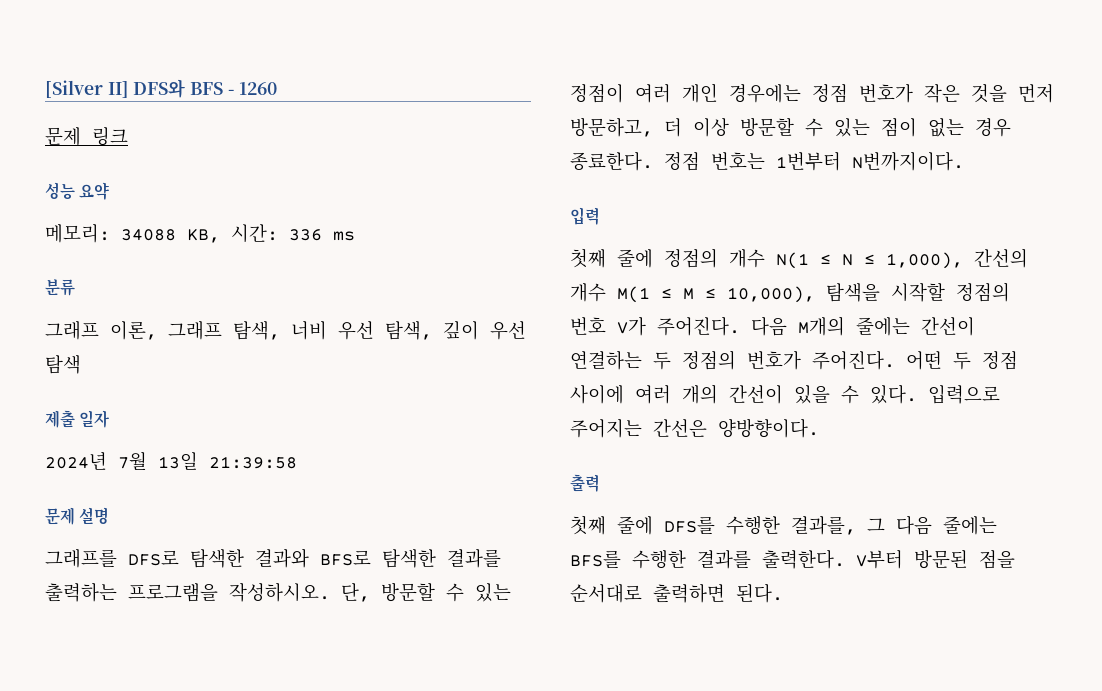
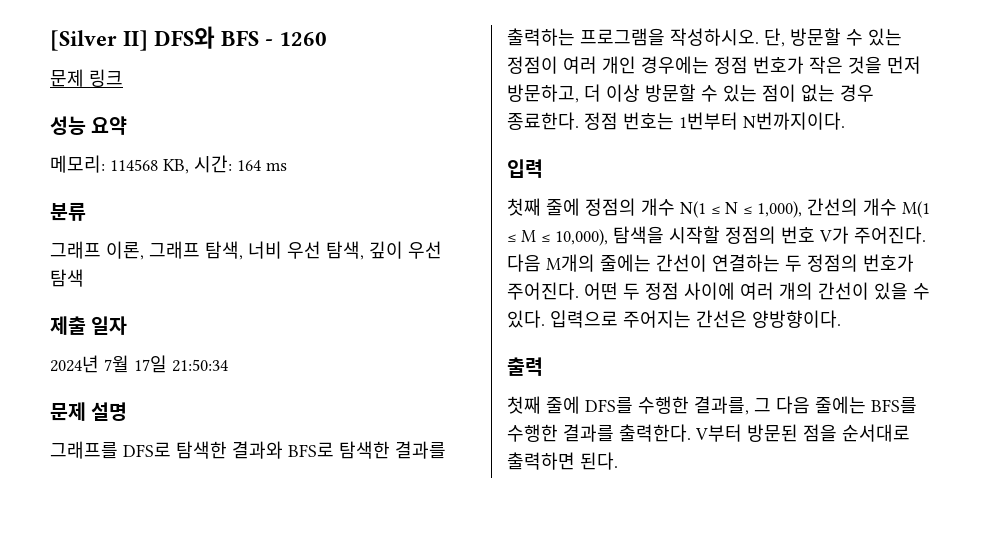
[121,229,176,241] 34088 -> [110,159,158,171] 114568
[289,229,322,241] 336 -> [237,160,261,171] 164
[158,452,297,470] 13일 21:39:58 -> [134,355,228,373] 17일 21:50:34

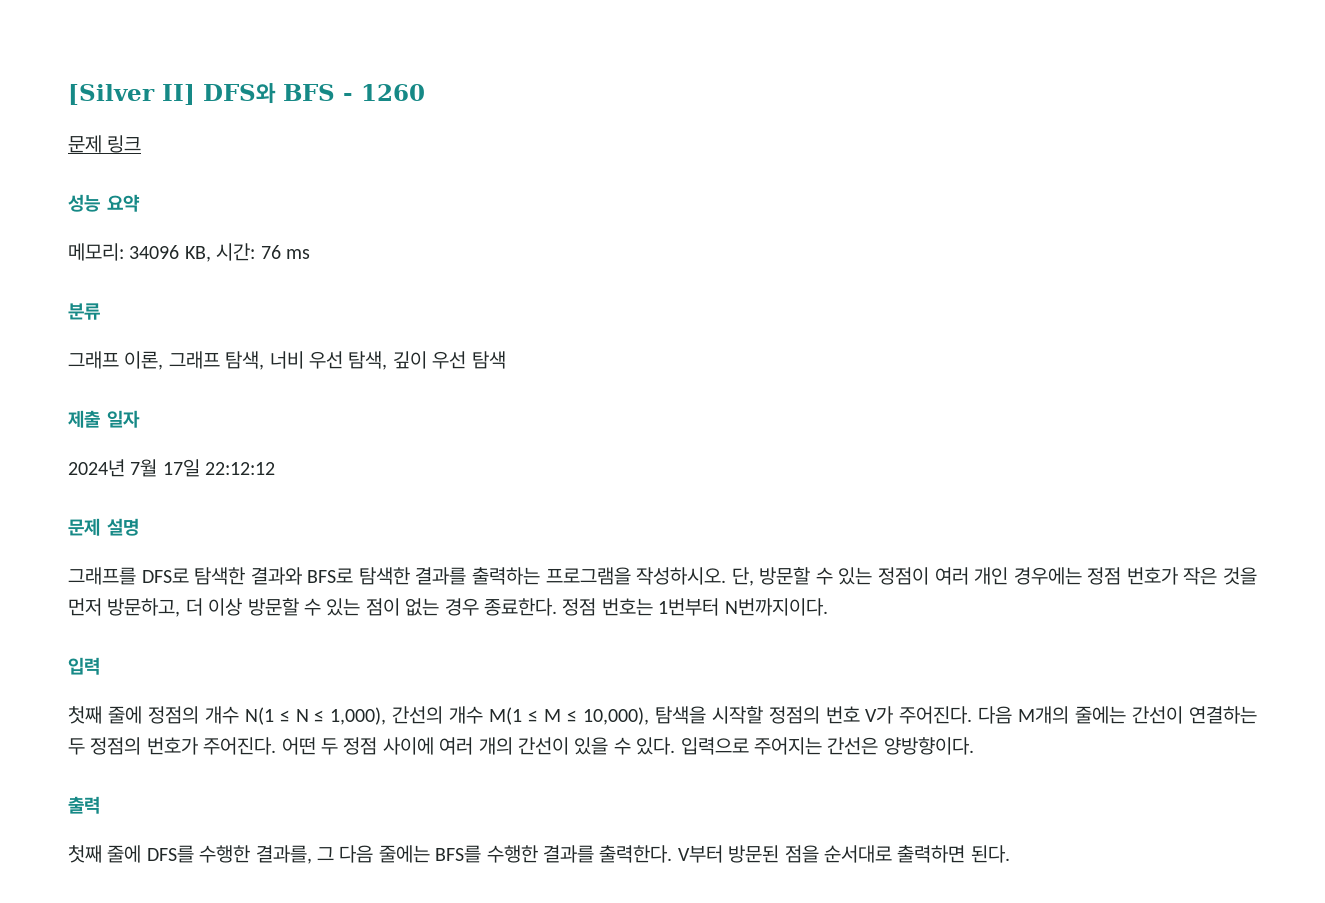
[110,159,158,171] 114568 -> [129,245,180,259] 34096
[237,160,261,171] 164 -> [260,245,281,259] 76
[172,359,228,372] 21:50:34 -> [205,462,276,475] 22:12:12

